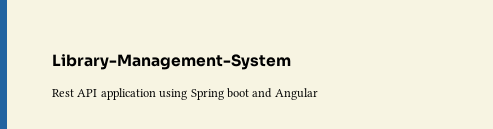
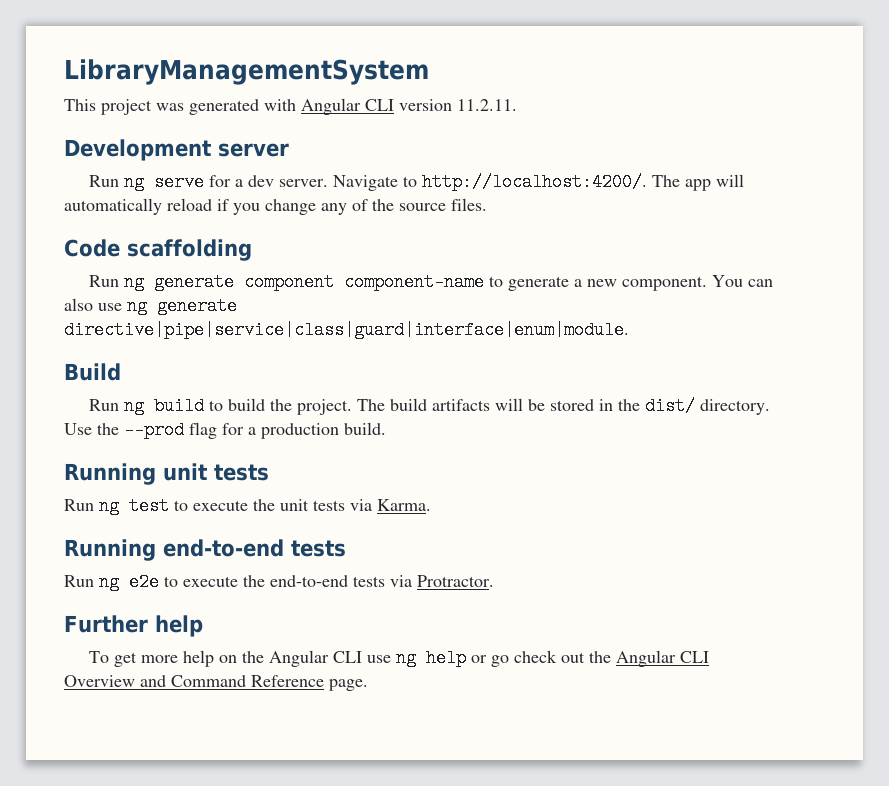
[52,54,291,70] [52,88,318,100] Library-Management-System // Rest API application using Spring boot and Angular -> [64,59,429,85] [64,98,517,115] [64,139,289,161] [89,173,745,191] [64,198,487,215] [64,239,252,261] [89,273,774,291] [64,297,237,315] [64,321,629,339] [64,363,121,381] [89,397,771,415] [64,421,386,439] [64,463,269,485] [64,497,431,515] [64,539,346,561] [64,573,494,591] [64,615,203,637] [89,649,710,667] [64,675,368,691] LibraryManagementSystem // This project was generated with Angular CLI version 11.2.11. // Development server // Run ng serve for a dev server. Navigate to http://localhost:4200/. The app will automatically reload if you change any of the source files. // Code scaffolding // Run ng generate component component-name to generate a new component. You can also use ng generate directive|pipe|service|class|guard|interface|enum|module. // Build // Run ng build to build the project. The build artifacts will be stored in the dist/ directory. Use the --prod flag for a production build. // Running unit tests // Run ng test to execute the unit tests via Karma. // Running end-to-end tests // Run ng e2e to execute the end-to-end tests via Protractor. // Further help // To get more help on the Angular CLI use ng help or go check out the Angular CLI Overview and Command Reference page.

